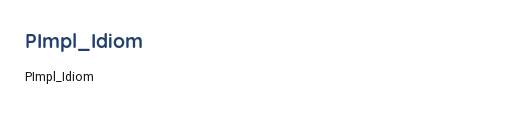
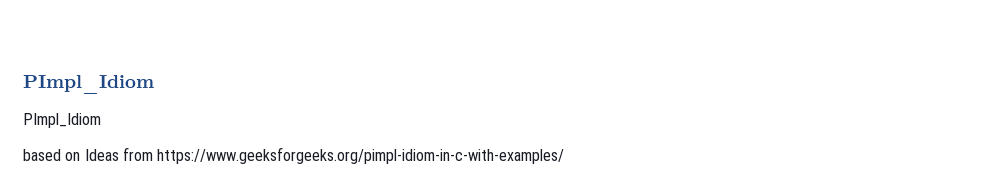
(94, 77) none -> [23,147,565,164] // based on Ideas from https://www.geeksforgeeks.org/pimpl-idiom-in-c-with-examples/

